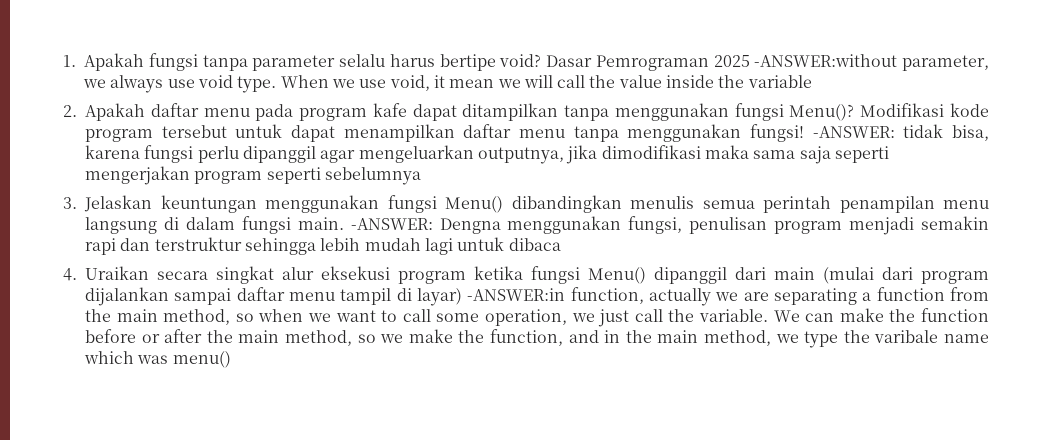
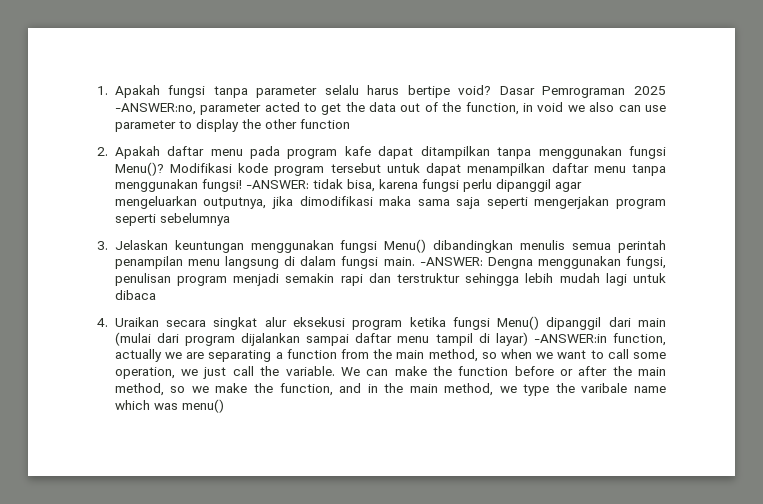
[754,54,989,71] [83,75,812,93] -ANSWER:without parameter, we always use void type. When we use void, it mean we will call the value inside the variable -> [114,102,666,115] [114,119,350,132] -ANSWER:no, parameter acted to get the data out of the function, in void we also can use parameter to display the other function

